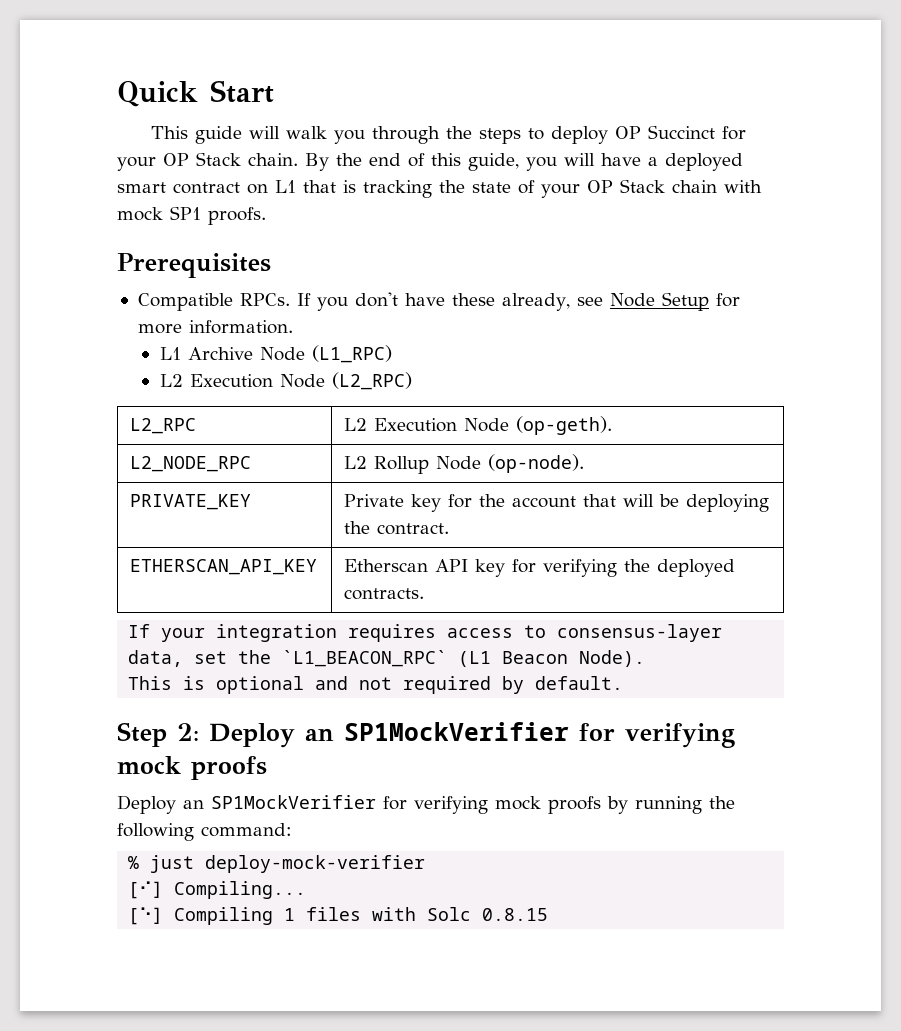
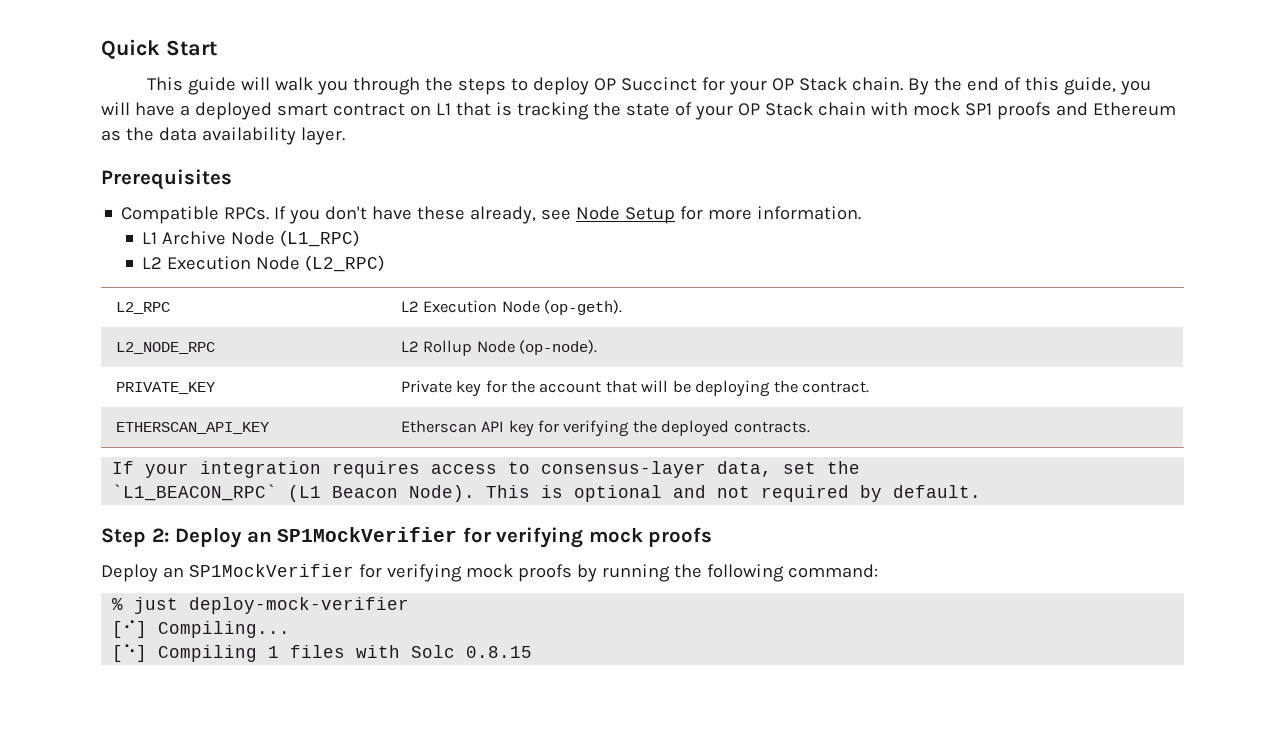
[208,207,266,225] proofs. -> [996,102,1176,120] [101,127,345,145] proofs and Ethereum as the data availability layer.
(272, 657) none -> (861, 467) //
(646, 658) // -> (476, 493) none

